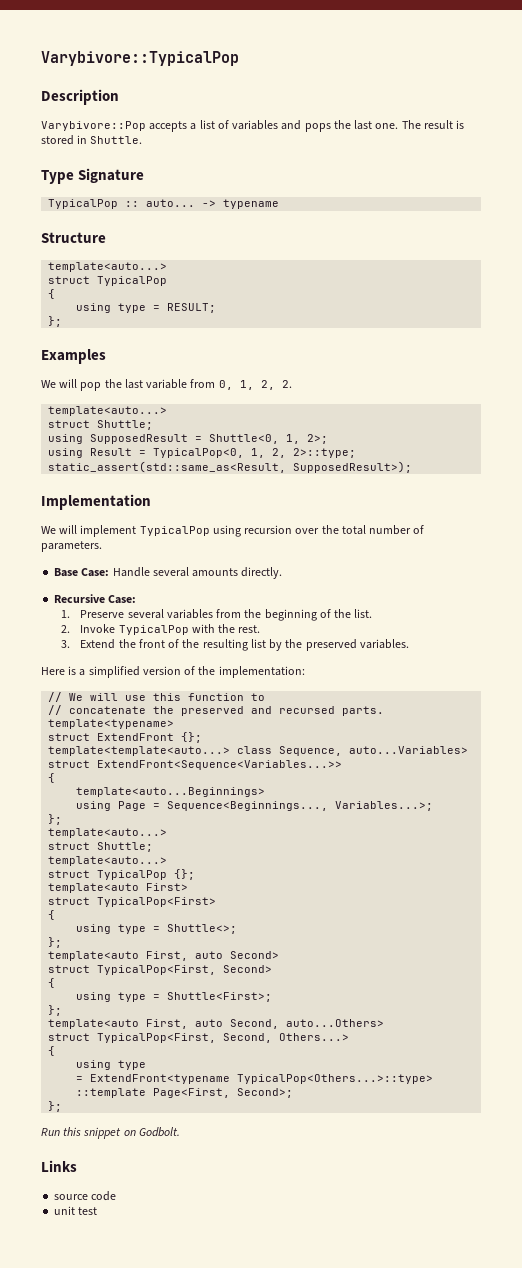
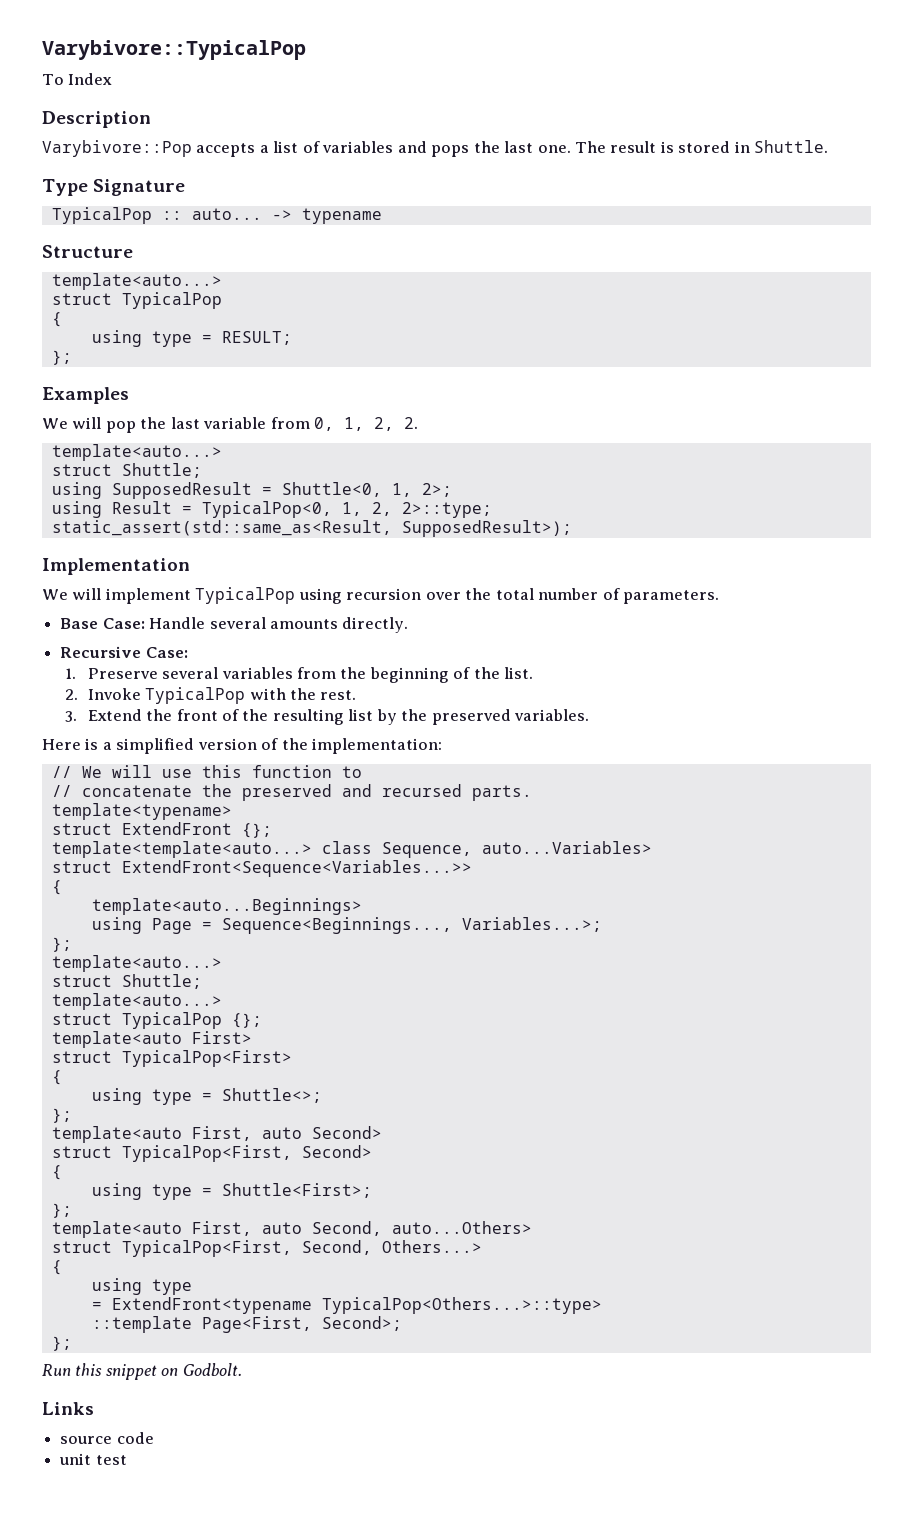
(239, 58) none -> [42,73,113,85] // To Index

